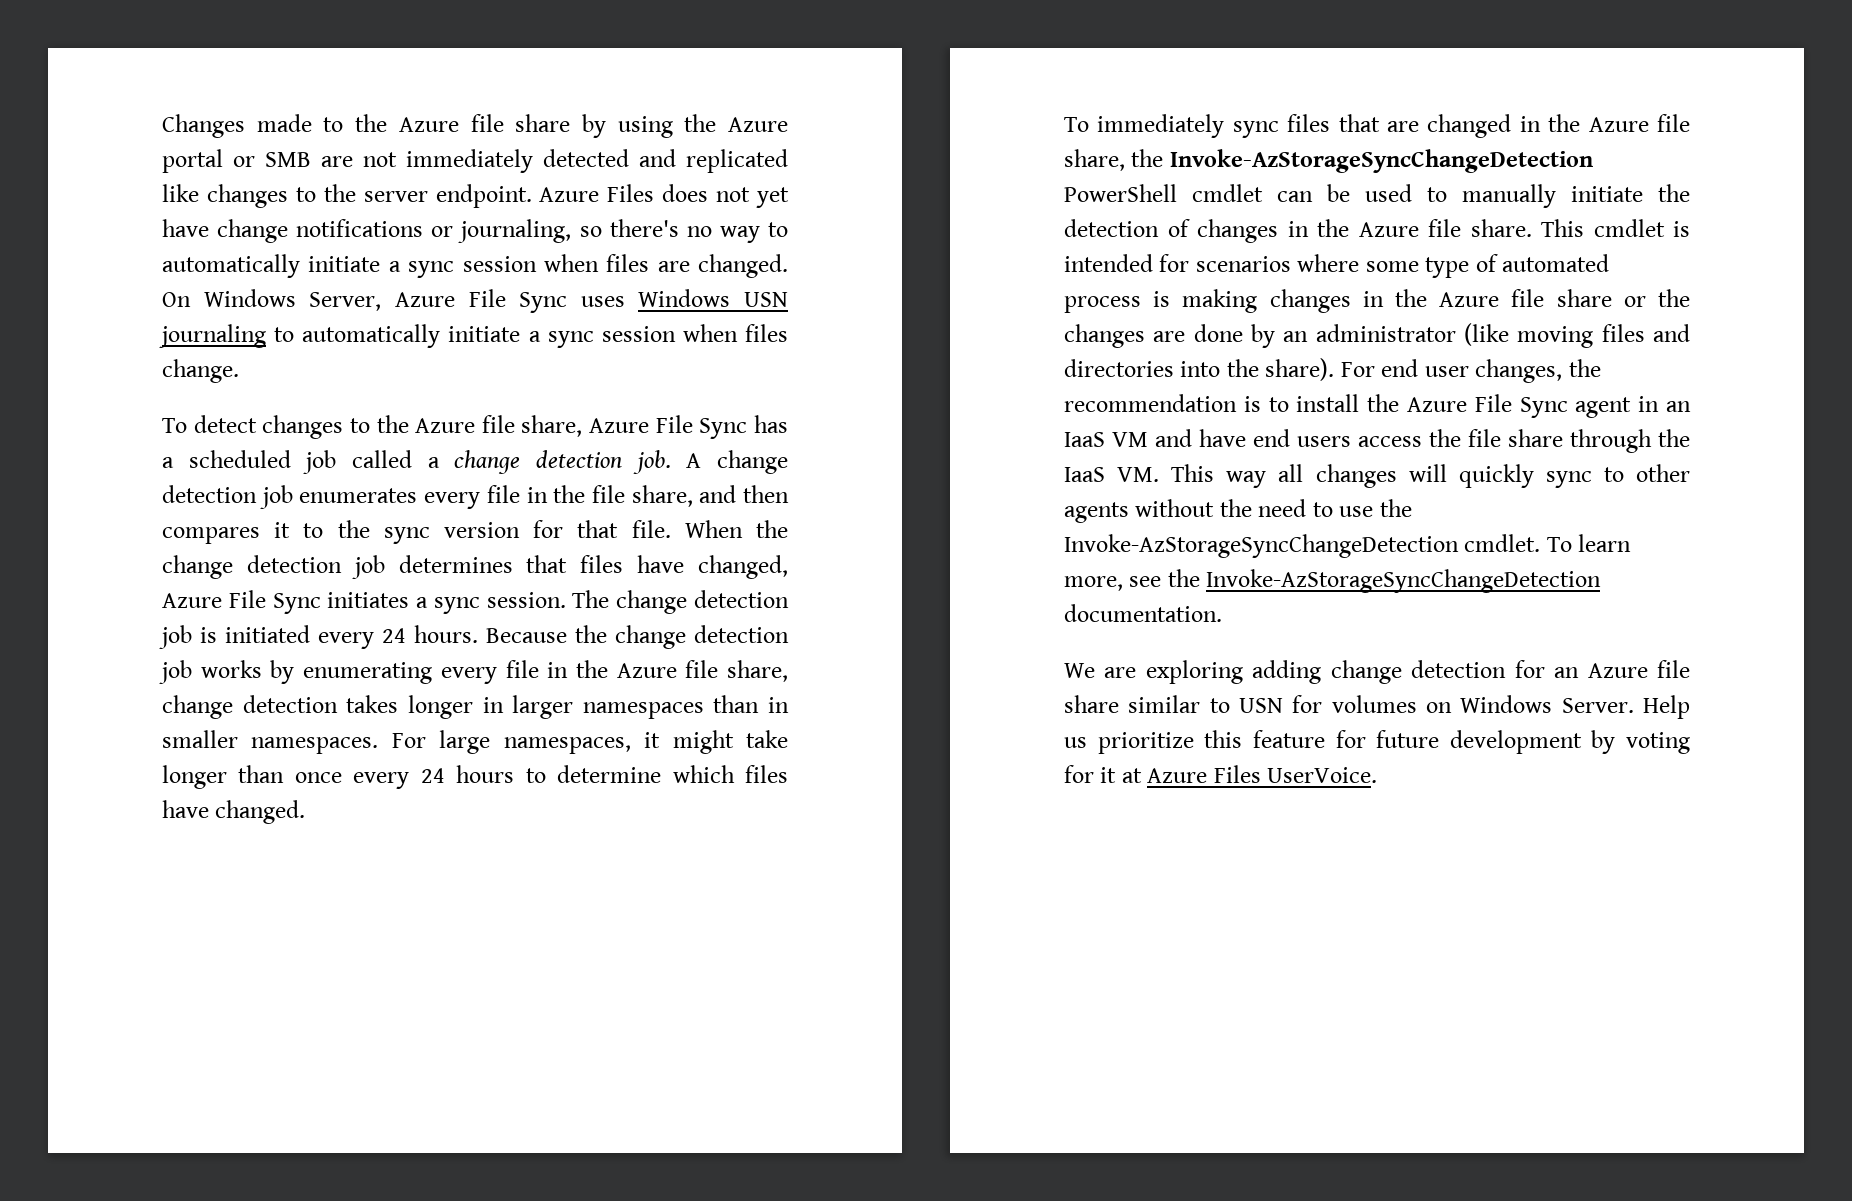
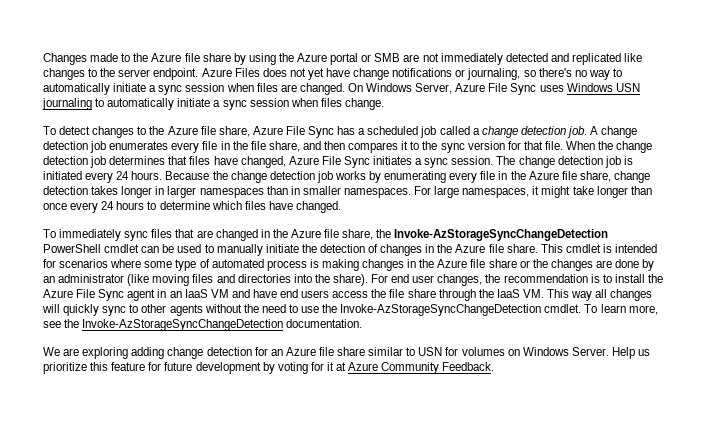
[1213,765,1378,783] Files UserVoice. -> [381,362,495,374] Community Feedback.

